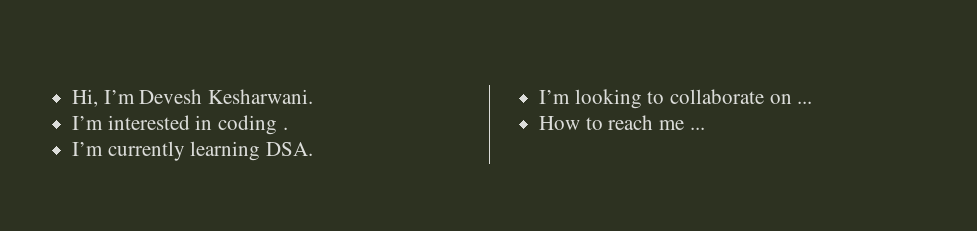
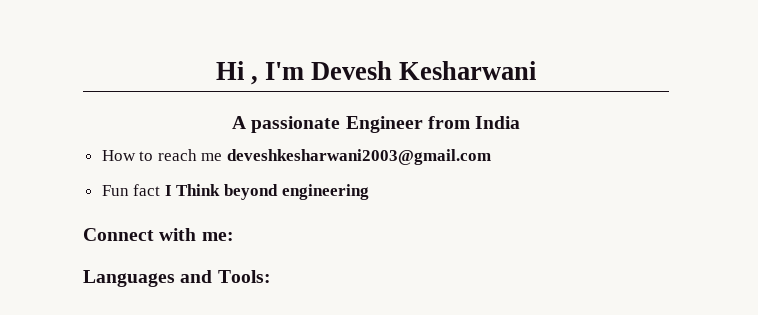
[72,89,314,107] [72,115,288,135] [72,141,314,161] [539,89,813,109] [539,115,705,130] Hi, I’m Devesh Kesharwani. // I’m interested in coding . // I’m currently learning DSA. // I’m looking to collaborate on ... // How to reach me ... -> [215,61,537,85] [231,116,521,133] [101,149,492,165] [101,184,369,200] [83,228,234,241] [83,270,271,287] Hi , I'm Devesh Kesharwani // A passionate Engineer from India // How to reach me deveshkesharwani2003@gmail.com // Fun fact I Think beyond engineering // Connect with me: // Languages and Tools:

